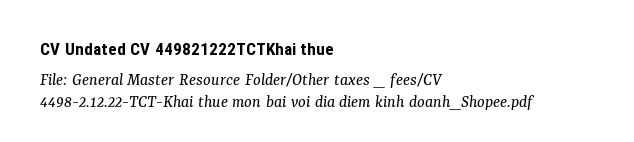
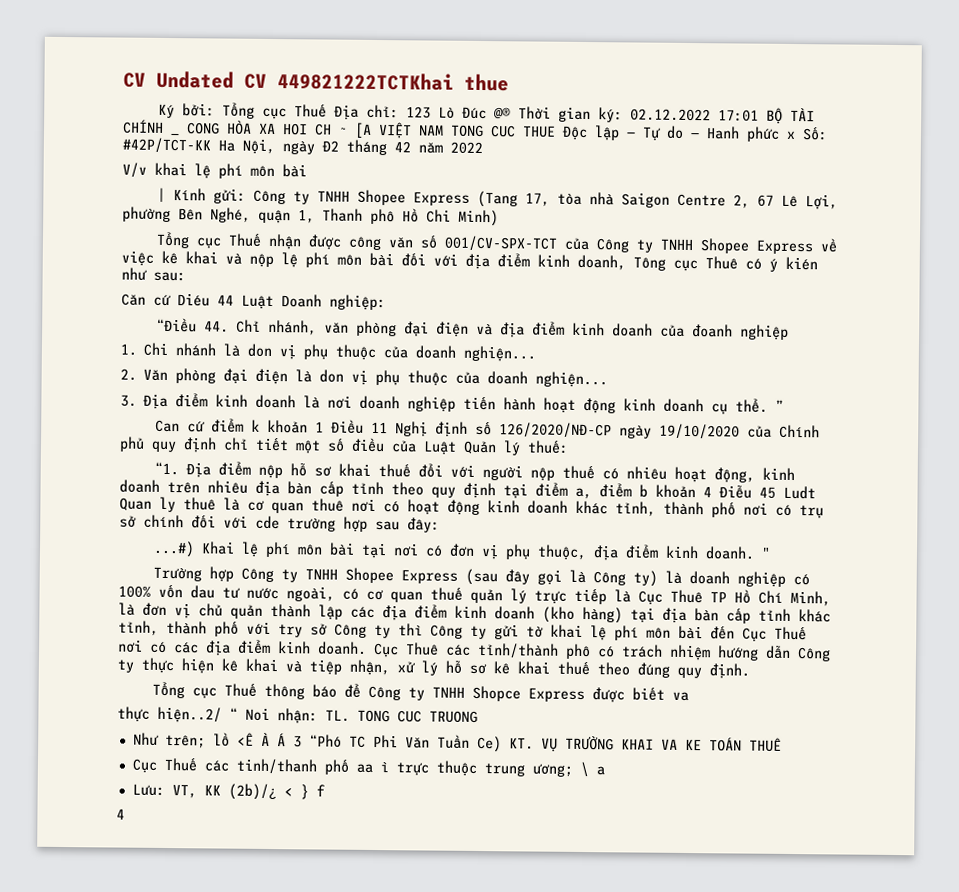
[40,73,370,87] [373,73,444,88] [40,95,534,110] File: General Master Resource Folder/Other taxes _ fees/CV 4498-2.12.22-TCT-Khai thue mon bai voi dia diem kinh doanh_Shopee.pdf -> [157,102,815,124] [122,119,828,142] [122,137,483,156] [122,162,307,179] [156,187,838,210] [122,206,499,227] [155,231,838,255] [121,250,818,272] [121,267,186,282] [121,293,386,311] [155,317,789,340] [120,342,537,362] [120,368,609,388] [120,393,785,415] [154,418,820,440] [119,436,569,456] [153,461,795,483] [119,479,816,500] [119,496,824,519] [119,514,440,533] [152,540,771,561] [152,566,810,587] [118,584,831,607] [118,602,831,624] [118,620,807,642] [118,639,831,662] [117,657,750,679] [151,681,689,703] [117,706,478,724] [132,732,782,753] [131,757,605,778] [131,783,325,801] [116,808,125,820] Ký bởi: Tổng cục Thuế Địa chỉ: 123 Lò Đúc @® Thời gian ký: 02.12.2022 17:01 BỘ TÀI CHÍNH _ CONG HÒA XA HOI CH ~ [A VIỆT NAM TONG CUC THUE Độc lập — Tự do — Hanh phức x Số: #42P/TCT-KK Ha Nội, ngày Ð2 tháng 42 năm 2022 // V/v khai lệ phí môn bài // | Kính gửi: Công ty TNHH Shopee Express (Tang 17, tòa nhà Saigon Centre 2, 67 Lê Lợi, phường Bên Nghé, quận 1, Thanh phô Hồ Chi Minh) // Tổng cục Thuế nhận được công văn số 001/CV-SPX-TCT của Công ty TNHH Shopee Express về việc kê khai và nộp lệ phí môn bài đối với địa điểm kinh doanh, Tông cục Thuê có ý kién như sau: // Căn cứ Diéu 44 Luật Doanh nghiệp: // “Điều 44. Chỉ nhánh, văn phòng đại điện và địa điểm kinh doanh của đoanh nghiệp // 1. Chi nhánh là don vị phụ thuộc của doanh nghiện... // 2. Văn phòng đại điện là don vị phụ thuộc của doanh nghiện... // 3. Địa điểm kinh doanh là nơi doanh nghiệp tiến hành hoạt động kinh doanh cụ thể. ” // Can cứ điểm k khoản 1 Điều 11 Nghị định số 126/2020/NĐ-CP ngày 19/10/2020 của Chính phủ quy định chỉ tiết một số điều của Luật Quản lý thuế: // “1. Địa điểm nộp hỗ sơ khai thuế đổi với người nộp thuế có nhiêu hoạt động, kinh doanh trên nhiêu địa bàn cấp tỉnh theo quy định tại điểm a, điểm b khoản 4 Điễu 45 Ludt Quan ly thuê là cơ quan thuê nơi có hoạt động kinh doanh khác tỉnh, thành phố nơi có trụ sở chính đối với cde trường hợp sau đây: // ...#) Khai lệ phí môn bài tại nơi có đơn vị phụ thuộc, địa điểm kinh doanh. " // Trường hợp Công ty TNHH Shopee Express (sau đây gọi là Công ty) là doanh nghiệp có 100% vốn dau tư nước ngoài, có cơ quan thuế quản lý trực tiếp là Cục Thuê TP Hồ Chí Minh, là đơn vị chủ quản thành lập các địa điểm kinh doanh (kho hàng) tại địa bàn cấp tỉnh khác tỉnh, thành phố với try sở Công ty thì Công ty gửi tờ khai lệ phí môn bài đến Cục Thuế nơi có các địa điểm kinh doanh. Cục Thuê các tỉnh/thành phô có trách nhiệm hướng dẫn Công ty thực hiện kê khai và tiệp nhận, xử lý hỗ sơ kê khai thuế theo đúng quy định. // Tổng cục Thuế thông báo để Công ty TNHH Shopce Express được biết va // thực hiện..2/ “ Noi nhận: TL. TONG CUC TRUONG // Như trên; lồ <Ê À Á 3 “Phó TC Phi Văn Tuần Ce) KT. VỤ TRƯỜNG KHAI VA KE TOÁN THUÊ // Cục Thuế các tinh/thanh phố aa ì trực thuộc trung ương; \ a // Lưu: VT, KK (2b)/¿ < } f // 4

